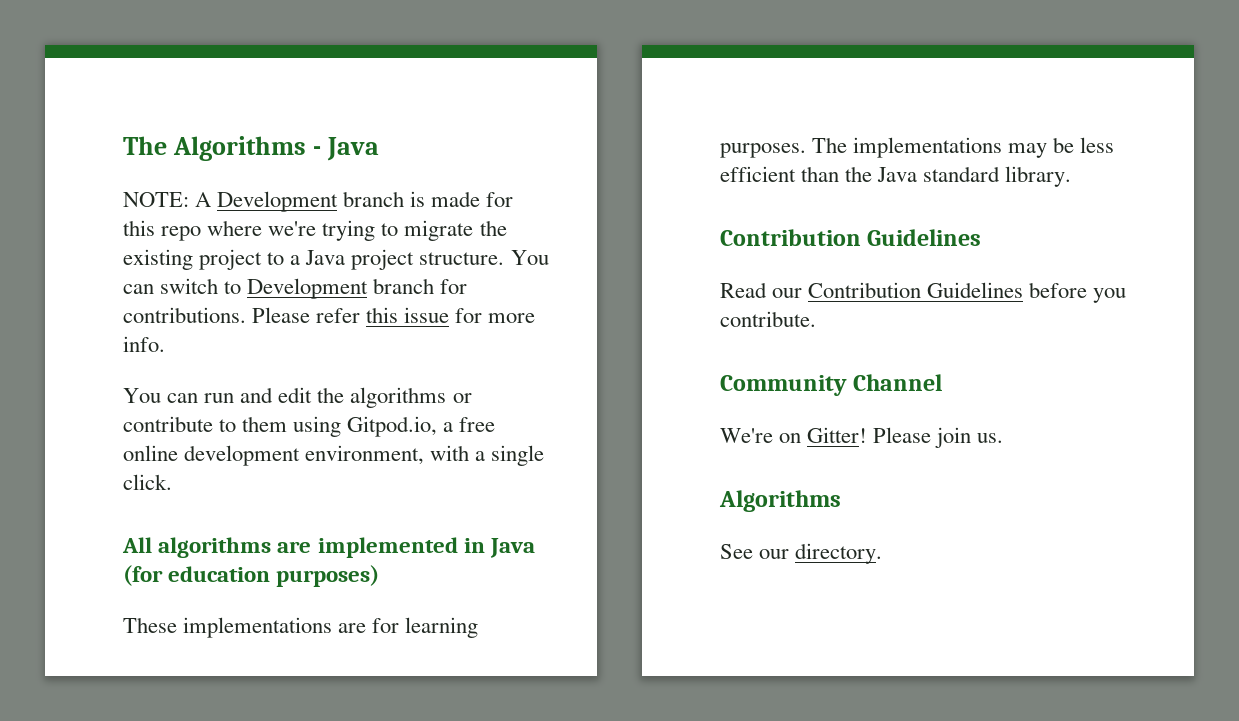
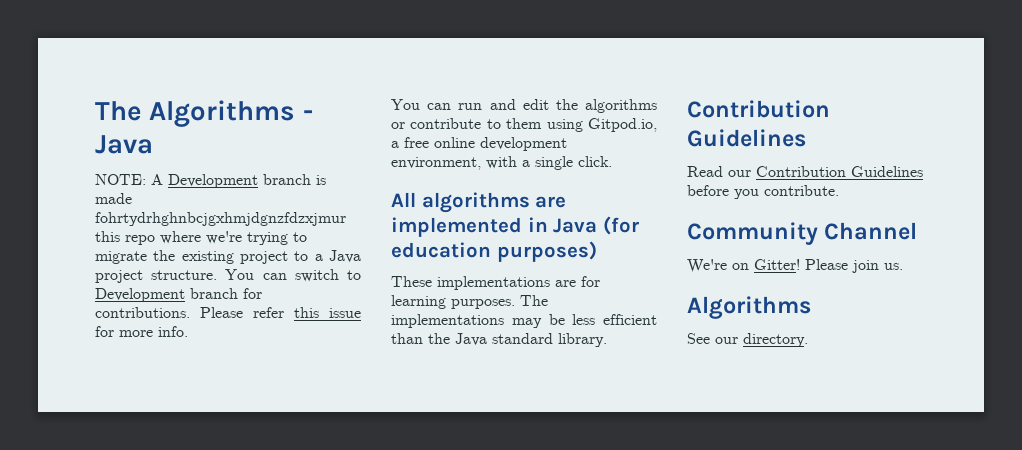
[486,192,514,207] for -> [95,212,346,226] fohrtydrhghnbcjgxhmjdgnzfdzxjmur

